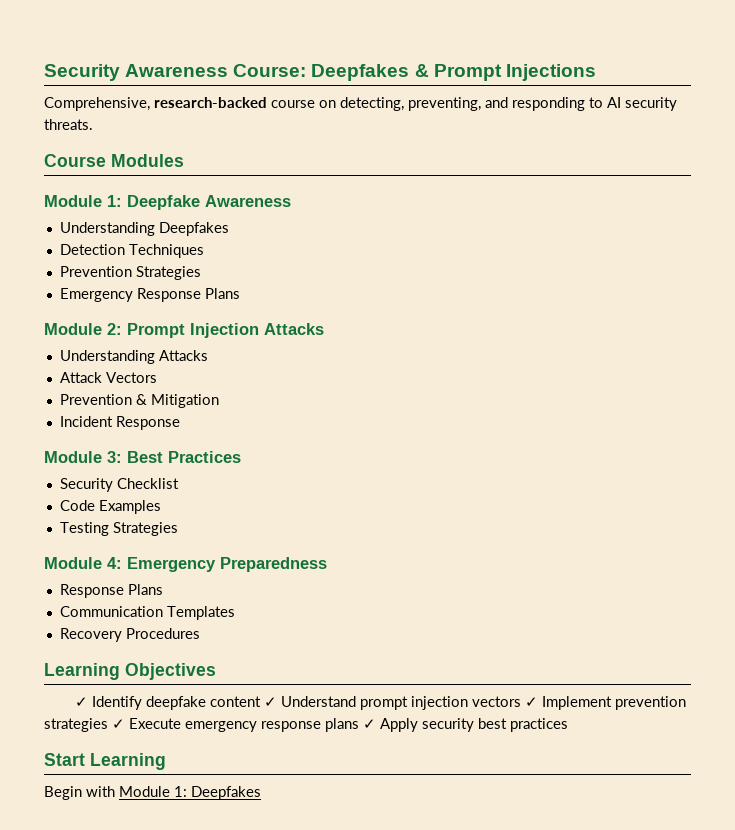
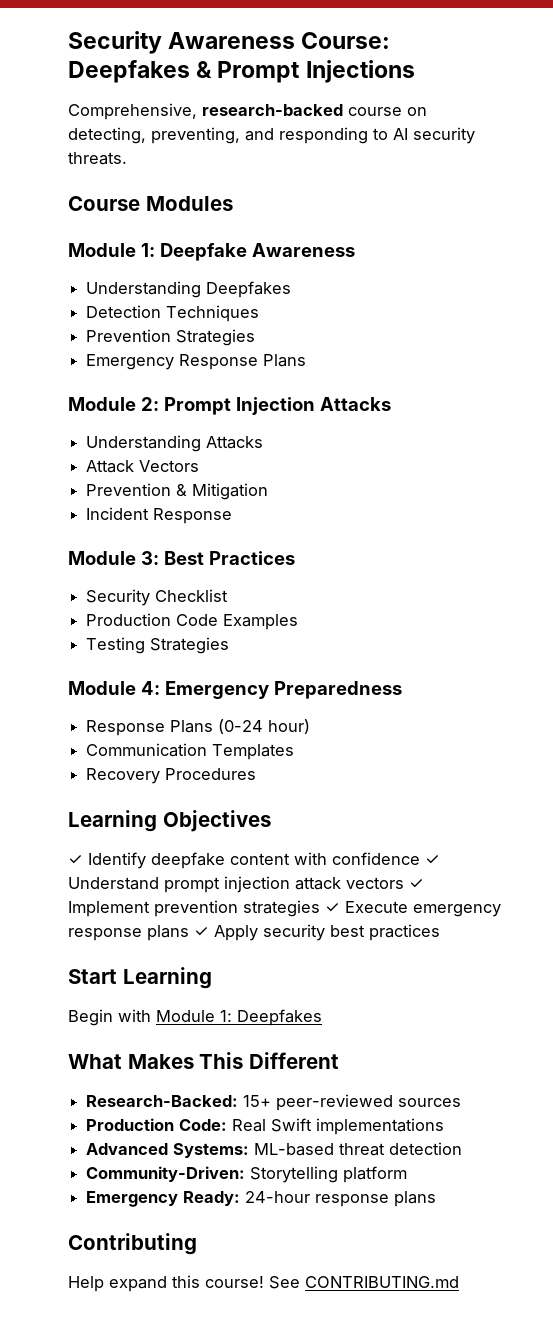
(179, 483) none -> [86,613,172,626] Production
(163, 589) none -> [218,719,311,734] (0-24 hour)
(262, 701) none -> [294,852,420,865] with confidence
(469, 703) none -> [295,877,341,890] attack
(261, 793) none -> [68,1052,339,1069] [86,1094,462,1111] [86,1118,445,1135] [86,1142,463,1158] [86,1166,408,1183] [86,1191,437,1207] [68,1233,197,1255] [68,1275,459,1292] // What Makes This Different // Research-Backed: 15+ peer-reviewed sources // Production Code: Real Swift implementations // Advanced Systems: ML-based threat detection // Community-Driven: Storytelling platform // Emergency Ready: 24-hour response plans // Contributing // Help expand this course! See CONTRIBUTING.md

